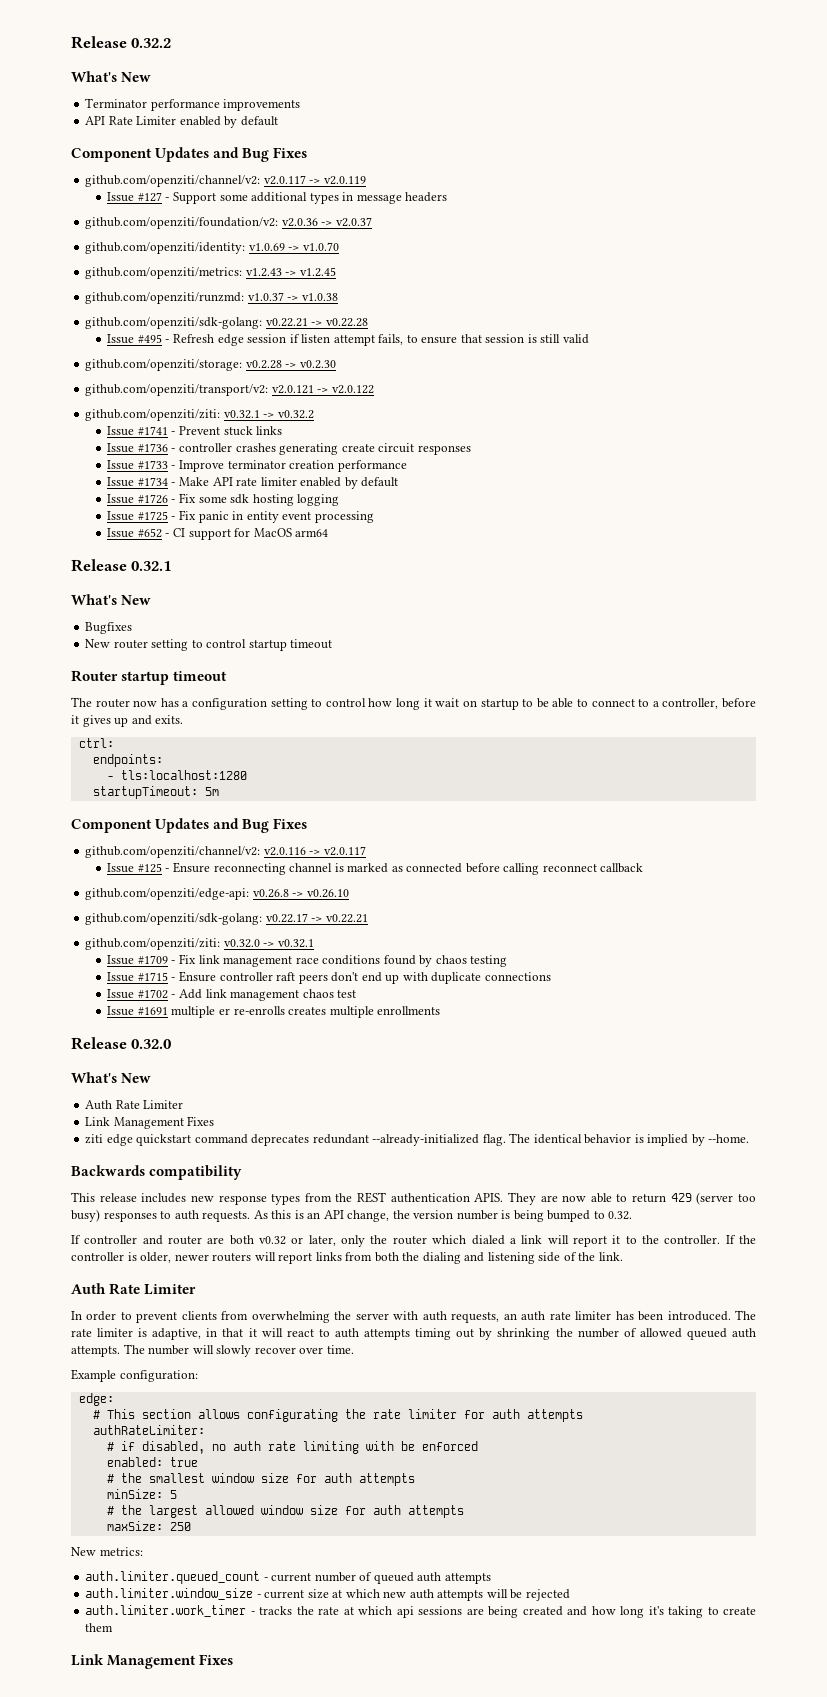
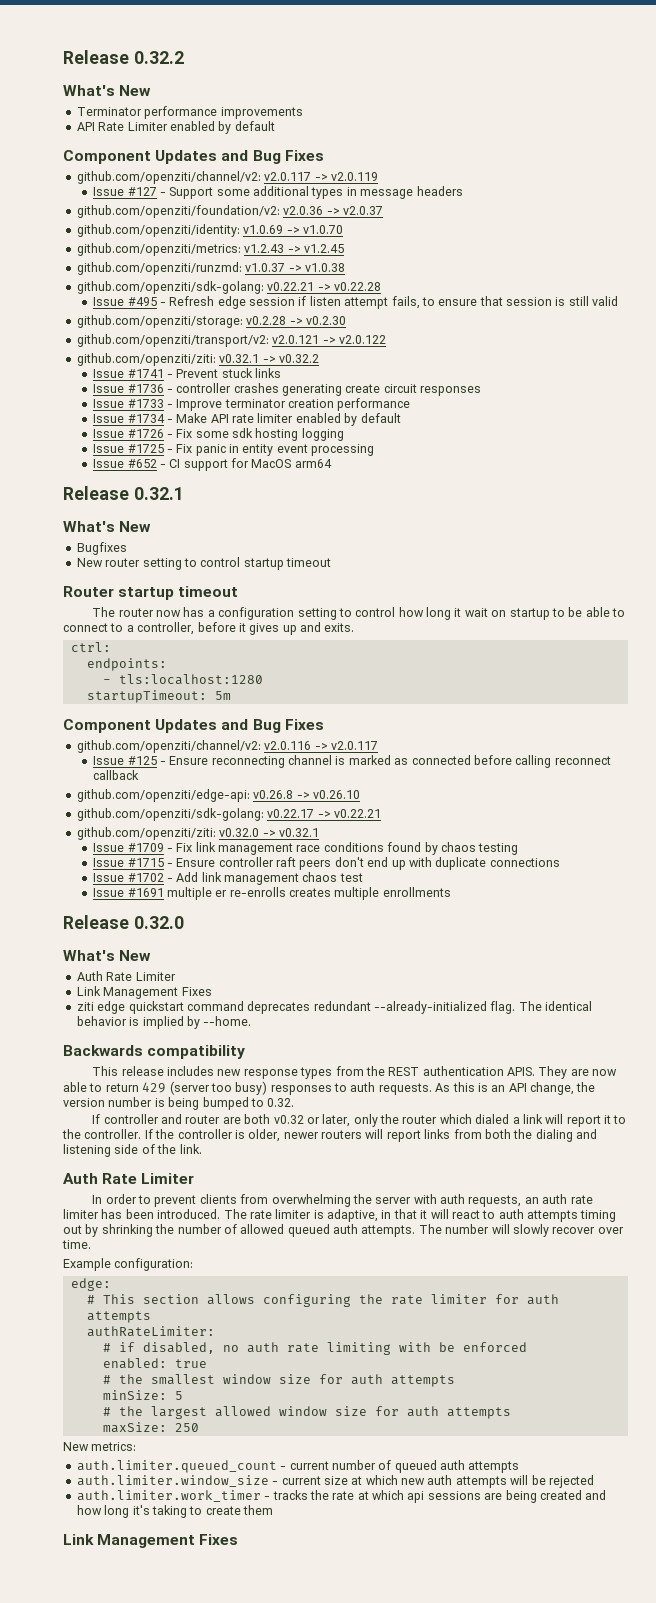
[246,1409,338,1422] configurating -> [262,1294,351,1307] configuring

